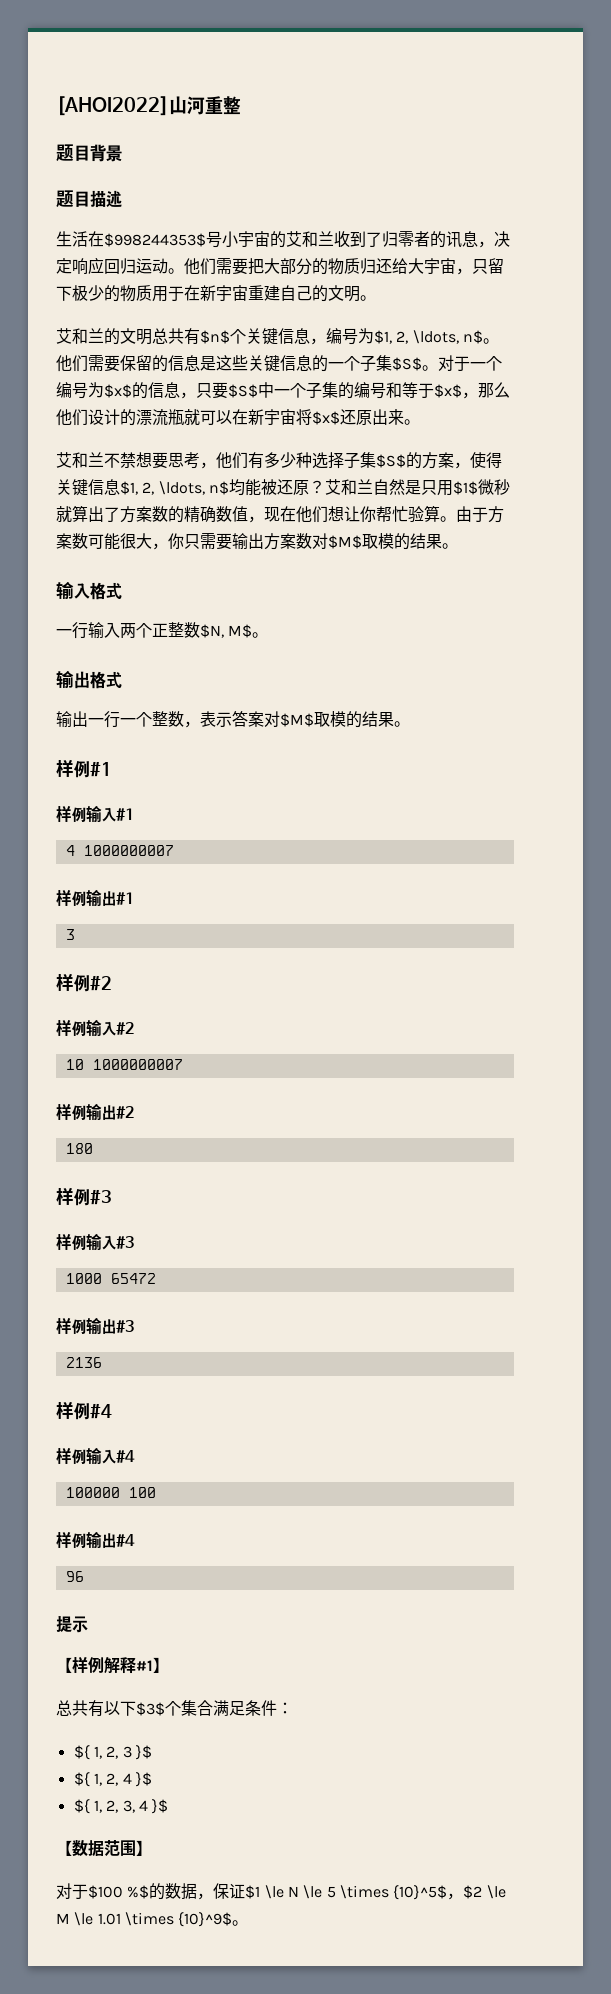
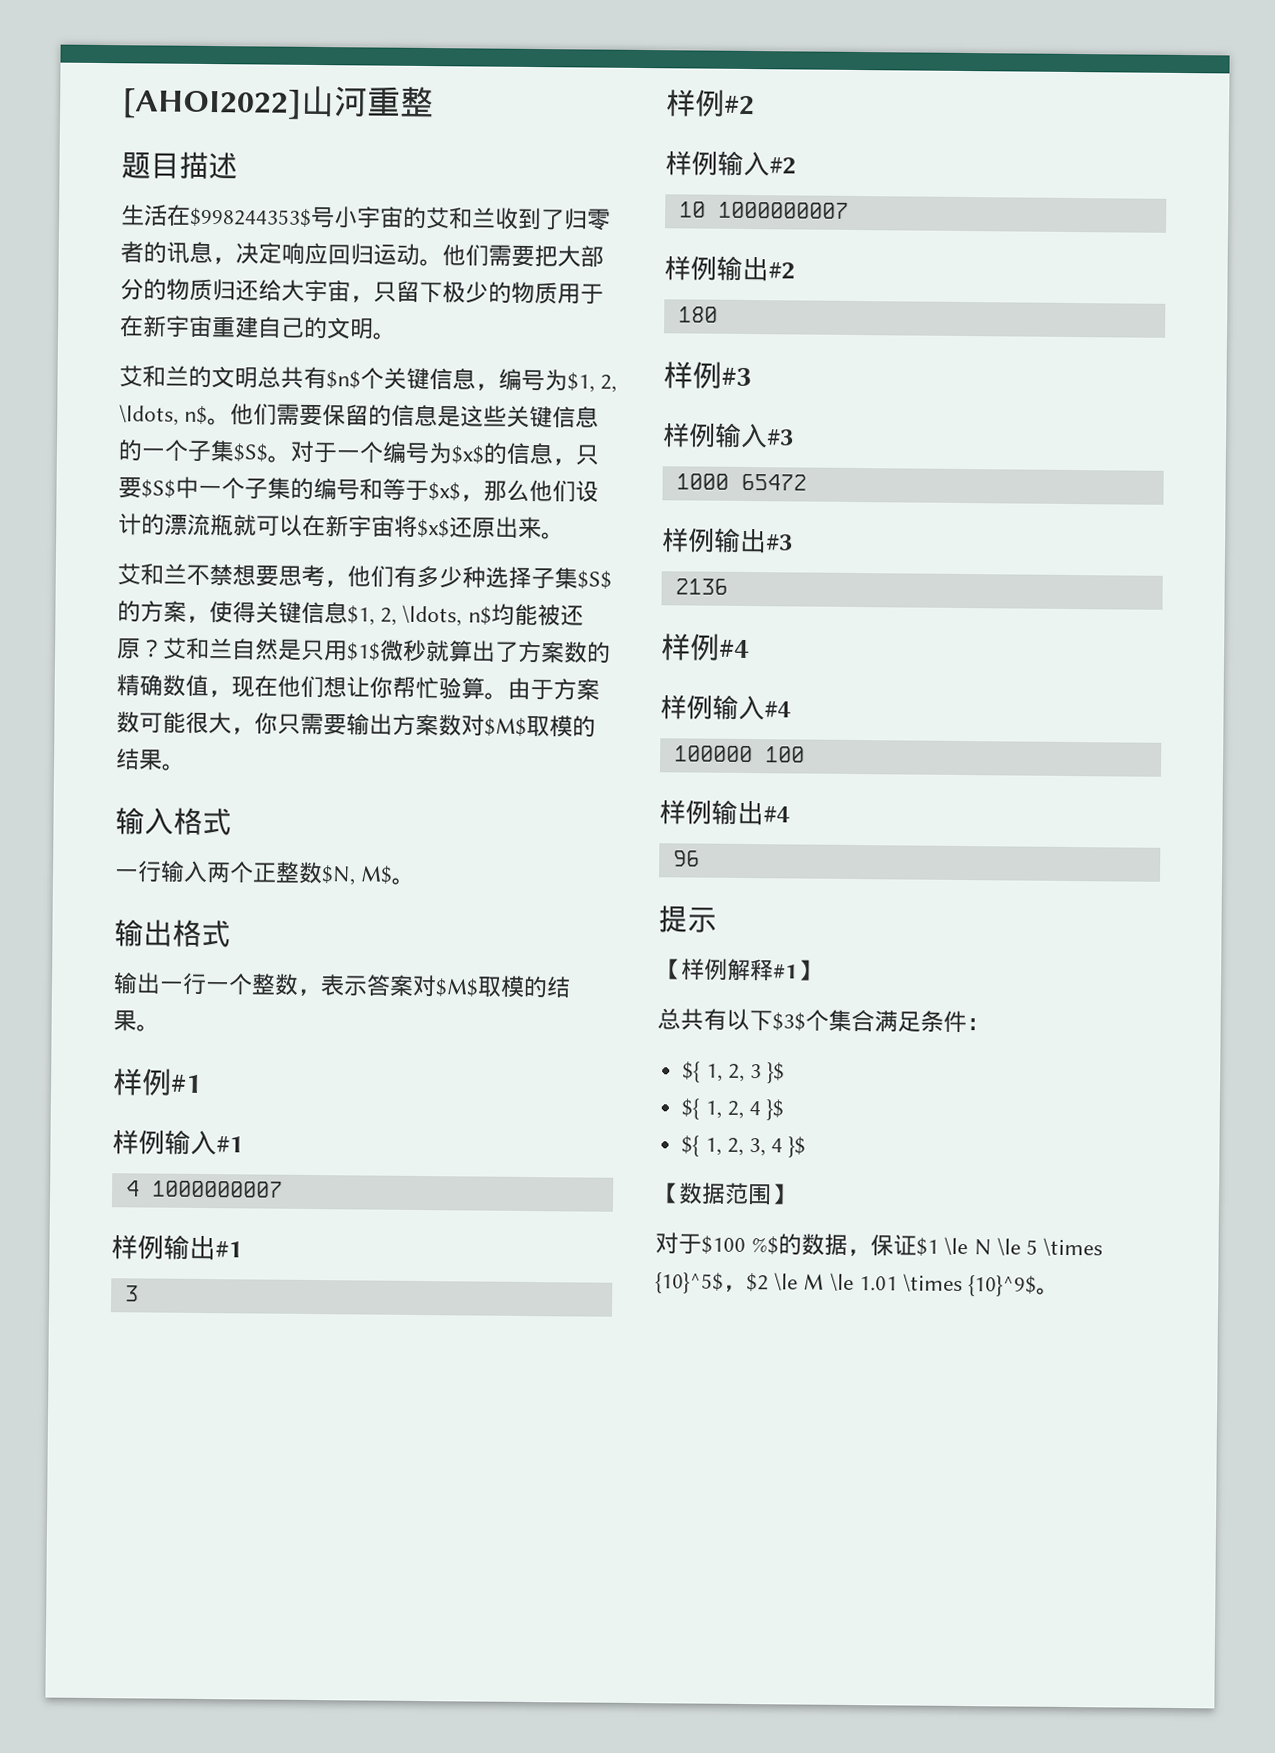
[56,144,122,162] // 题目背景 -> (434, 102) none

